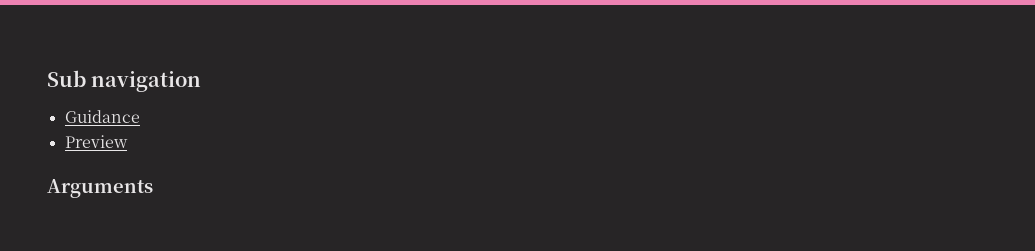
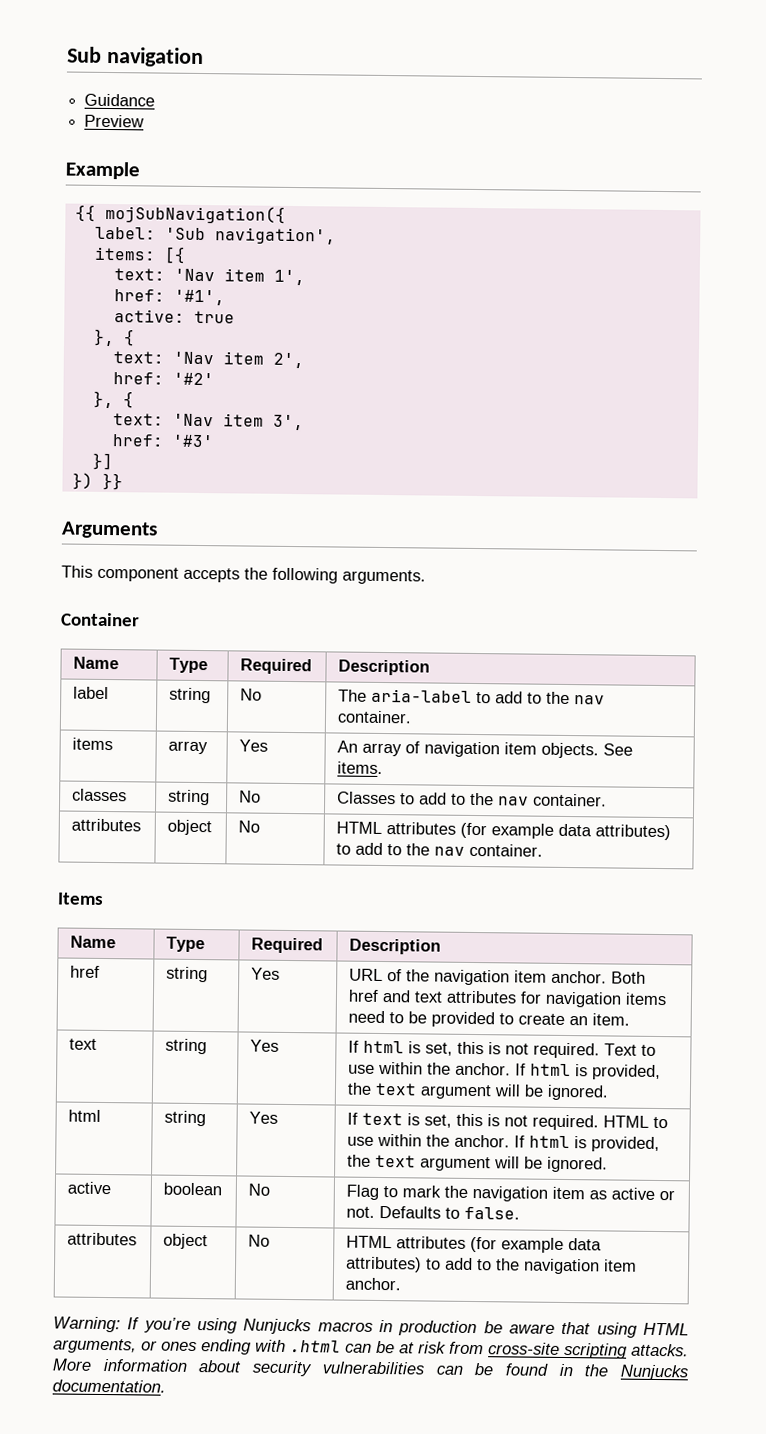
[47,179,153,198] Arguments -> [65,161,140,180] [74,204,286,224] [94,226,336,245] [93,246,186,264] [113,268,305,286] [113,289,225,306] [113,309,235,324] [92,328,135,347] [112,351,304,369] [112,372,214,386] [92,390,134,409] [112,413,304,431] [111,434,214,448] [91,452,113,471] [71,472,123,491] [61,521,158,539] [61,565,426,585] [60,612,140,627] [73,656,120,670] [169,657,209,674] [240,658,313,675] [338,659,431,676] [73,686,110,700] [169,687,212,704] [240,688,263,701] [338,688,606,705] [337,710,413,724] [72,737,114,751] [168,740,209,755] [239,739,269,752] [337,740,634,759] [337,761,384,775] [72,788,128,802] [168,789,211,806] [239,790,262,803] [337,791,608,807] [71,818,142,832] [167,819,213,836] [238,820,261,833] [336,821,672,841] [336,842,544,857] [57,892,104,905] [70,935,117,949] [166,936,206,953] [251,937,324,954] [349,938,442,955] [70,965,101,978] [166,966,209,983] [251,967,281,980] [349,968,647,986] [348,989,668,1008] [348,1010,631,1028] [69,1038,98,1050] [165,1038,208,1055] [250,1039,280,1052] [348,1040,657,1059] [348,1061,662,1081] [347,1082,610,1101] [68,1109,102,1122] [164,1110,207,1127] [249,1111,279,1124] [347,1112,669,1131] [347,1133,661,1153] [347,1154,609,1173] [67,1181,112,1195] [163,1182,223,1196] [248,1183,271,1196] [346,1184,676,1202] [346,1205,521,1220] [67,1232,138,1246] [163,1233,209,1250] [248,1234,271,1247] [346,1235,603,1253] [345,1256,638,1275] [345,1277,402,1291] [53,1316,689,1338] [53,1338,689,1359] [52,1358,689,1381] [52,1379,166,1393] Example // {{ mojSubNavigation({ // label: 'Sub navigation', // items: [{ // text: 'Nav item 1', // href: '#1', // active: true // }, { // text: 'Nav item 2', // href: '#2' // }, { // text: 'Nav item 3', // href: '#3' // }] // }) }} // Arguments // This component accepts the following arguments. // Container // Name | Type | Required | Description // label | string | No | The aria-label to add to the nav container. // items | array | Yes | An array of navigation item objects. See items. // classes | string | No | Classes to add to the nav container. // attributes | object | No | HTML attributes (for example data attributes) to add to the nav container. // Items // Name | Type | Required | Description // href | string | Yes | URL of the navigation item anchor. Both href and text attributes for navigation items need to be provided to create an item. // text | string | Yes | If html is set, this is not required. Text to use within the anchor. If html is provided, the text argument will be ignored. // html | string | Yes | If text is set, this is not required. HTML to use within the anchor. If html is provided, the text argument will be ignored. // active | boolean | No | Flag to mark the navigation item as active or not. Defaults to false. // attributes | object | No | HTML attributes (for example data attributes) to add to the navigation item anchor. // Warning: If you’re using Nunjucks macros in production be aware that using HTML arguments, or ones ending with .html can be at risk from cross-site scripting attacks. More information about security vulnerabilities can be found in the Nunjucks documentation.

